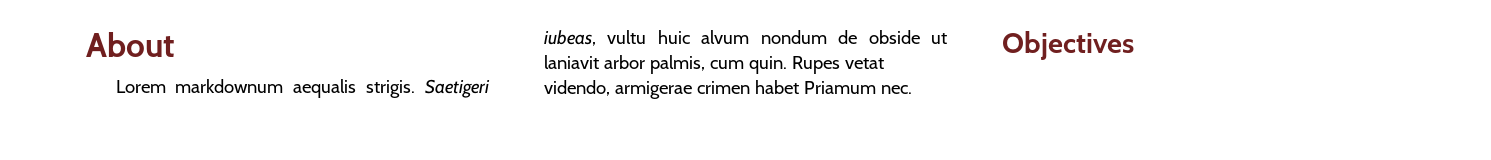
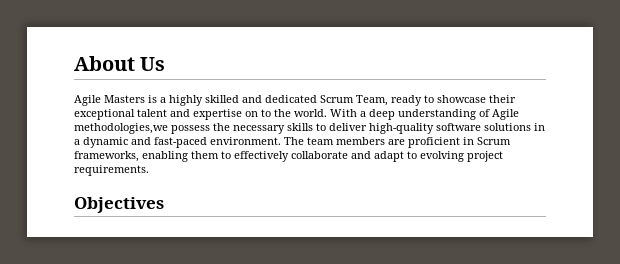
[115,79,490,98] [544,30,948,46] [544,55,884,74] [544,80,912,99] // Lorem markdownum aequalis strigis. Saetigeri iubeas, vultu huic alvum nondum de obside ut laniavit arbor palmis, cum quin. Rupes vetat videndo, armigerae crimen habet Priamum nec. -> [140,57,166,71] [74,95,516,106] [74,109,519,120] [74,123,545,134] [74,137,511,148] [74,151,503,162] [74,165,149,176] Us // Agile Masters is a highly skilled and dedicated Scrum Team, ready to showcase their exceptional talent and expertise on to the world. With a deep understanding of Agile methodologies,we possess the necessary skills to deliver high-quality software solutions in a dynamic and fast-paced environment. The team members are proficient in Scrum frameworks, enabling them to effectively collaborate and adapt to evolving project requirements.

